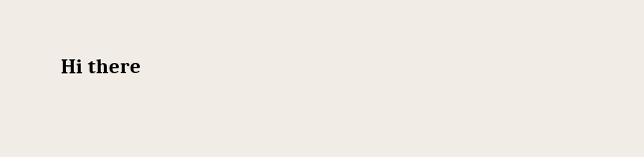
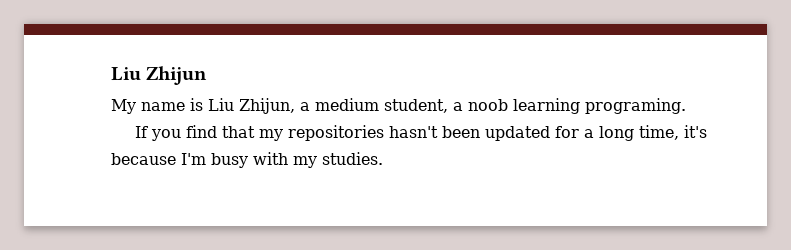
[60,57,141,74] Hi there -> [111,66,208,85] [111,98,686,114] [134,125,707,141] [111,152,383,168] Liu Zhijun // My name is Liu Zhijun, a medium student, a noob learning programing. // If you find that my repositories hasn't been updated for a long time, it's because I'm busy with my studies.

